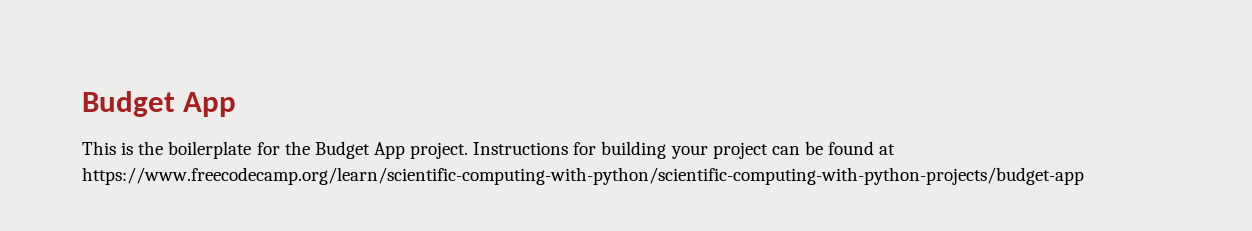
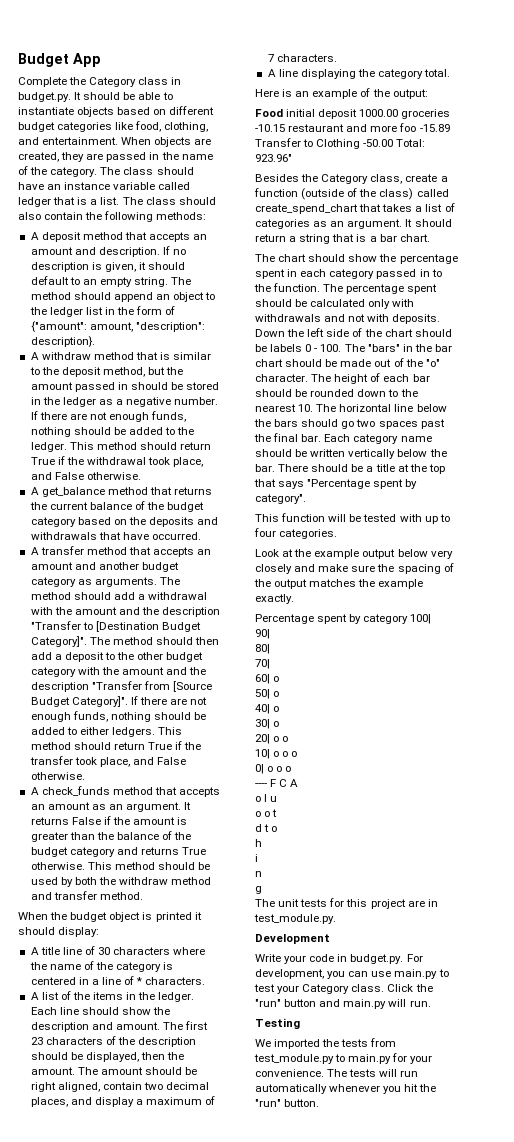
[82,141,896,159] [82,167,1084,185] This is the boilerplate for the Budget App project. Instructions for building your project can be found at https://www.freecodecamp.org/learn/scientific-computing-with-python/scientific-computing-with-python-projects/budget-app -> [18,77,182,87] [18,92,173,102] [18,106,215,117] [18,121,209,132] [18,137,212,147] [18,152,213,162] [18,166,194,177] [18,182,191,190] [18,197,216,207] [18,211,207,222] [30,232,208,242] [30,246,187,257] [30,262,186,272] [30,276,192,287] [30,292,216,302] [29,306,176,317] [30,321,205,332] [30,336,95,347] [30,352,212,360] [29,367,184,377] [30,382,220,392] [30,397,219,407] [30,411,187,422] [30,427,195,437] [30,442,212,452] [30,456,204,467] [30,472,141,480] [30,487,213,497] [29,501,205,512] [30,517,219,527] [30,532,201,540] [30,546,212,557] [30,562,179,572] [30,577,180,587] [30,592,208,600] [30,607,221,617] [30,621,201,632] [30,636,220,647] [30,652,204,662] [30,667,207,677] [30,681,212,692] [30,696,208,707] [30,711,207,722] [30,727,183,737] [30,741,202,750] [29,756,187,767] [30,772,85,780] [30,786,221,797] [30,802,192,812] [30,816,188,825] [30,831,192,842] [30,847,207,857] [30,862,211,870] [30,877,212,887] [30,891,143,900] [18,912,202,922] [18,927,100,937] [30,946,206,955] [29,961,174,972] [30,976,206,985] [30,991,195,1002] [30,1007,171,1015] [30,1021,209,1032] [30,1036,197,1047] [30,1052,185,1062] [30,1067,198,1075] [30,1082,210,1092] [30,1096,216,1107] [267,54,337,62] [267,69,451,79] [255,88,428,99] [255,109,451,119] [255,123,450,132] [255,138,426,149] [255,154,292,162] [255,174,448,184] [254,188,449,200] [255,203,455,214] [255,219,452,229] [255,234,430,244] [255,254,458,264] [255,269,442,279] [254,283,438,294] [255,299,415,309] [255,314,441,324] [255,328,452,337] [255,344,452,352] [255,358,440,367] [255,373,430,384] [255,389,418,397] [255,404,447,412] [254,419,445,429] [254,433,432,444] [255,449,447,459] [255,464,445,474] [254,479,418,489] [255,494,306,504] [255,513,450,524] [254,528,338,539] [255,549,453,559] [255,563,454,574] [254,579,424,589] [255,594,294,604] [255,614,432,624] [255,629,270,639] [255,644,270,654] [255,659,270,669] [255,674,280,684] [255,689,280,699] [255,704,280,714] [255,719,280,729] [255,734,289,744] [255,749,298,759] [255,764,292,774] [255,779,299,787] [255,794,278,802] [255,809,278,817] [255,824,278,832] [255,839,262,847] [255,854,258,862] [255,871,262,877] [255,886,262,894] [255,898,438,909] [254,914,336,924] [255,934,330,944] [255,954,423,964] [255,969,449,979] [254,984,433,994] [255,999,431,1009] [255,1018,300,1029] [255,1038,397,1049] [254,1053,433,1064] [255,1069,419,1077] [255,1084,437,1094] [255,1099,320,1107] Complete the Category class in budget.py. It should be able to instantiate objects based on different budget categories like food, clothing, and entertainment. When objects are created, they are passed in the name of the category. The class should have an instance variable called ledger that is a list. The class should also contain the following methods: // A deposit method that accepts an amount and description. If no description is given, it should default to an empty string. The method should append an object to the ledger list in the form of {"amount": amount, "description": description}. // A withdraw method that is similar to the deposit method, but the amount passed in should be stored in the ledger as a negative number. If there are not enough funds, nothing should be added to the ledger. This method should return True if the withdrawal took place, and False otherwise. // A get_balance method that returns the current balance of the budget category based on the deposits and withdrawals that have occurred. // A transfer method that accepts an amount and another budget category as arguments. The method should add a withdrawal with the amount and the description "Transfer to [Destination Budget Category]". The method should then add a deposit to the other budget category with the amount and the description "Transfer from [Source Budget Category]". If there are not enough funds, nothing should be added to either ledgers. This method should return True if the transfer took place, and False otherwise. // A check_funds method that accepts an amount as an argument. It returns False if the amount is greater than the balance of the budget category and returns True otherwise. This method should be used by both the withdraw method and transfer method. // When the budget object is printed it should display: // A title line of 30 characters where the name of the category is centered in a line of * characters. // A list of the items in the ledger. Each line should show the description and amount. The first 23 characters of the description should be displayed, then the amount. The amount should be right aligned, contain two decimal places, and display a maximum of 7 characters. // A line displaying the category total. // Here is an example of the output: // Food initial deposit 1000.00 groceries -10.15 restaurant and more foo -15.89 Transfer to Clothing -50.00 Total: 923.96" // Besides the Category class, create a function (outside of the class) called create_spend_chart that takes a list of categories as an argument. It should return a string that is a bar chart. // The chart should show the percentage spent in each category passed in to the function. The percentage spent should be calculated only with withdrawals and not with deposits. Down the left side of the chart should be labels 0 - 100. The "bars" in the bar chart should be made out of the "o" character. The height of each bar should be rounded down to the nearest 10. The horizontal line below the bars should go two spaces past the final bar. Each category name should be written vertically below the bar. There should be a title at the top that says "Percentage spent by category". // This function will be tested with up to four categories. // Look at the example output below very closely and make sure the spacing of the output matches the example exactly. // Percentage spent by category 100| // 90| // 80| // 70| // 60| o // 50| o // 40| o // 30| o // 20| o o // 10| o o o // 0| o o o // ---- F C A // o l u // o o t // d t o // h // i // n // g // The unit tests for this project are in test_module.py. // Development // Write your code in budget.py. For development, you can use main.py to test your Category class. Click the "run" button and main.py will run. // Testing // We imported the tests from test_module.py to main.py for your convenience. The tests will run automatically whenever you hit the "run" button.

